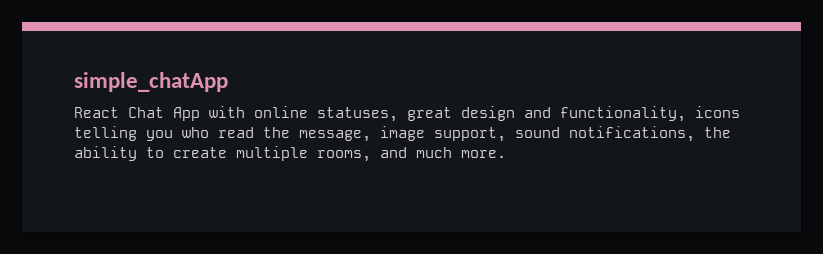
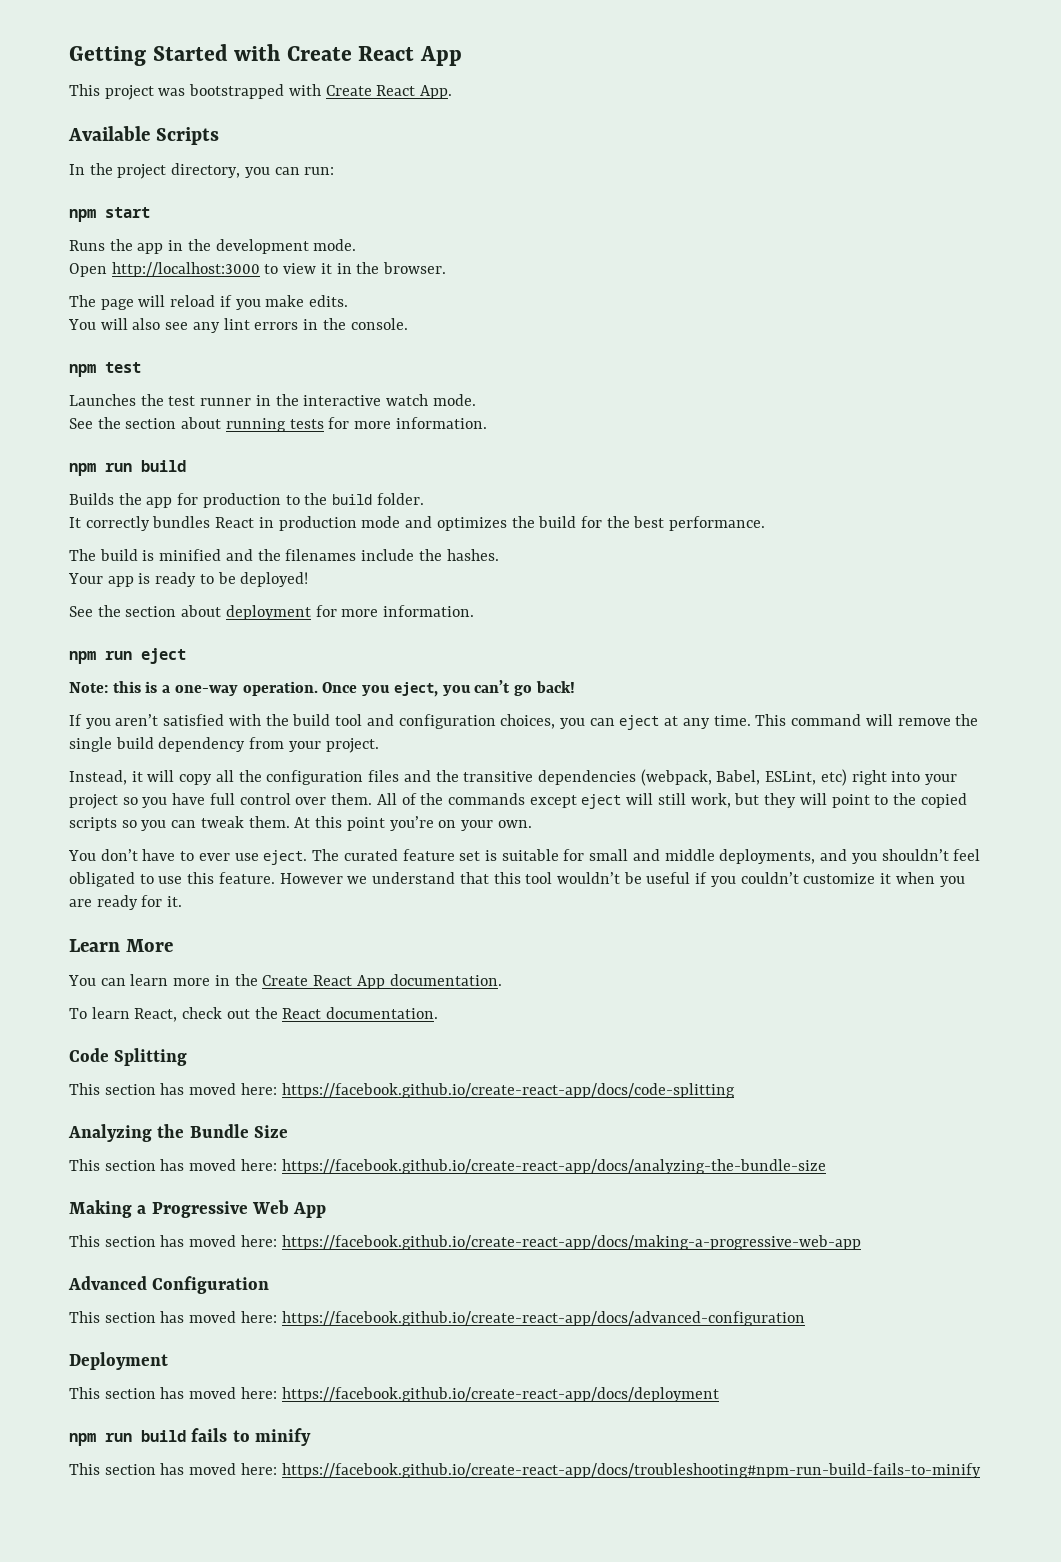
[74,72,228,92] [74,106,740,122] [74,126,731,142] [74,146,506,162] simple_chatApp // React Chat App with online statuses, great design and functionality, icons telling you who read the message, image support, sound notifications, the ability to create multiple rooms, and much more. -> [69,44,463,66] [69,84,453,100] [68,126,219,145] [69,163,335,179] [69,207,150,222] [69,239,357,254] [69,262,447,277] [69,295,349,310] [68,318,408,333] [69,362,141,377] [69,394,476,406] [69,417,487,432] [69,460,186,476] [69,493,424,508] [69,516,766,531] [69,549,499,561] [68,572,309,587] [69,605,475,620] [69,648,186,664] [69,680,575,697] [69,714,979,730] [69,737,379,753] [69,769,958,786] [69,793,967,809] [69,816,532,831] [68,849,981,865] [69,872,965,887] [69,895,183,910] [69,939,173,952] [68,974,502,989] [69,1007,439,1022] [69,1048,188,1066] [69,1083,735,1098] [68,1124,288,1142] [69,1159,826,1174] [69,1200,327,1218] [69,1235,861,1250] [68,1276,270,1294] [69,1311,805,1326] [69,1352,168,1370] [69,1387,719,1402] [69,1428,311,1446] [69,1463,981,1478] Getting Started with Create React App // This project was bootstrapped with Create React App. // Available Scripts // In the project directory, you can run: // npm start // Runs the app in the development mode. // Open http://localhost:3000 to view it in the browser. // The page will reload if you make edits. // You will also see any lint errors in the console. // npm test // Launches the test runner in the interactive watch mode. // See the section about running tests for more information. // npm run build // Builds the app for production to the build folder. // It correctly bundles React in production mode and optimizes the build for the best performance. // The build is minified and the filenames include the hashes. // Your app is ready to be deployed! // See the section about deployment for more information. // npm run eject // Note: this is a one-way operation. Once you eject, you can’t go back! // If you aren’t satisfied with the build tool and configuration choices, you can eject at any time. This command will remove the single build dependency from your project. // Instead, it will copy all the configuration files and the transitive dependencies (webpack, Babel, ESLint, etc) right into your project so you have full control over them. All of the commands except eject will still work, but they will point to the copied scripts so you can tweak them. At this point you’re on your own. // You don’t have to ever use eject. The curated feature set is suitable for small and middle deployments, and you shouldn’t feel obligated to use this feature. However we understand that this tool wouldn’t be useful if you couldn’t customize it when you are ready for it. // Learn More // You can learn more in the Create React App documentation. // To learn React, check out the React documentation. // Code Splitting // This section has moved here: https://facebook.github.io/create-react-app/docs/code-splitting // Analyzing the Bundle Size // This section has moved here: https://facebook.github.io/create-react-app/docs/analyzing-the-bundle-size // Making a Progressive Web App // This section has moved here: https://facebook.github.io/create-react-app/docs/making-a-progressive-web-app // Advanced Configuration // This section has moved here: https://facebook.github.io/create-react-app/docs/advanced-configuration // Deployment // This section has moved here: https://facebook.github.io/create-react-app/docs/deployment // npm run build fails to minify // This section has moved here: https://facebook.github.io/create-react-app/docs/troubleshooting#npm-run-build-fails-to-minify

